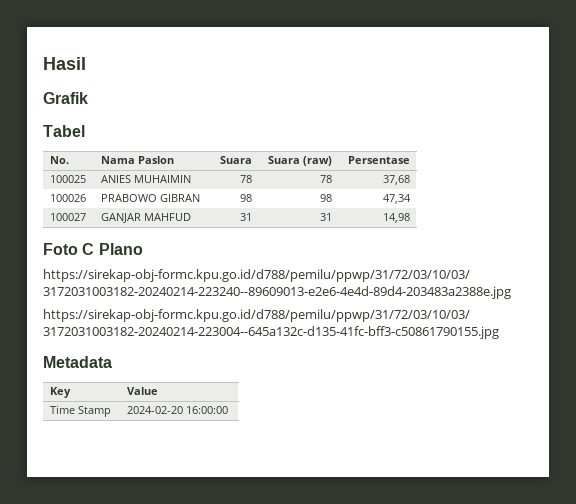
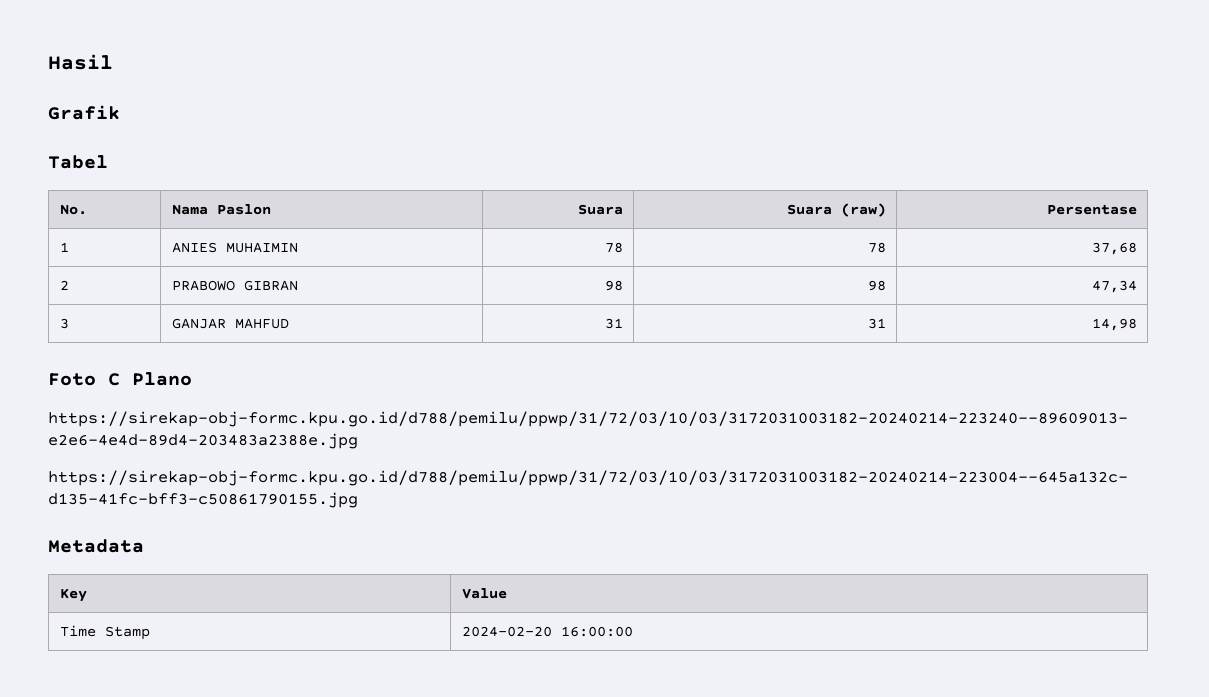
[50,175,87,183] 100025 -> [59,242,69,252] 1
[50,194,87,202] 100026 -> [59,280,69,290] 2
[50,213,87,221] 100027 -> [59,318,69,329] 3

